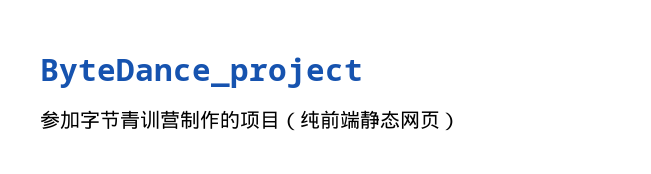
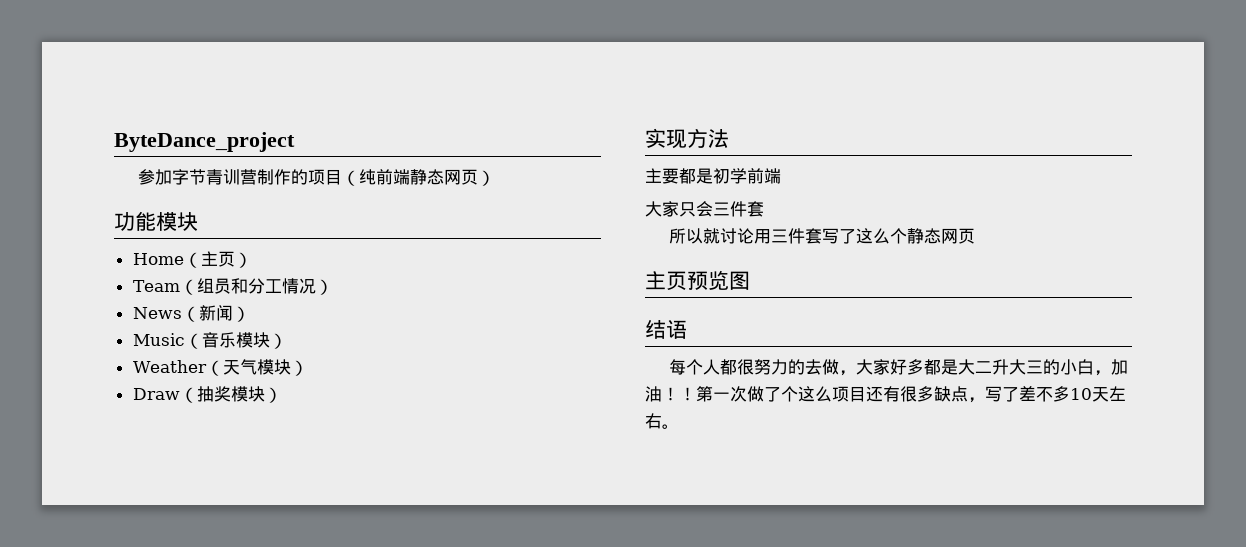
(460, 121) none -> [114,211,198,231] [132,251,252,268] [132,278,333,295] [132,305,250,322] [132,332,287,349] [132,359,308,376] [132,386,282,403] [645,128,729,149] [645,168,781,184] [645,201,764,217] [668,228,975,244] [645,270,750,290] [645,320,687,339] [668,359,1128,376] [645,386,1126,403] [645,413,679,429] // 功能模块 // Home（主页） // Team（组员和分工情况） // News（新闻） // Music（音乐模块） // Weather（天气模块） // Draw（抽奖模块） // 实现方法 // 主要都是初学前端 // 大家只会三件套 // 所以就讨论用三件套写了这么个静态网页 // 主页预览图 // 结语 // 每个人都很努力的去做，大家好多都是大二升大三的小白，加油！！第一次做了个这么项目还有很多缺点，写了差不多10天左右。

